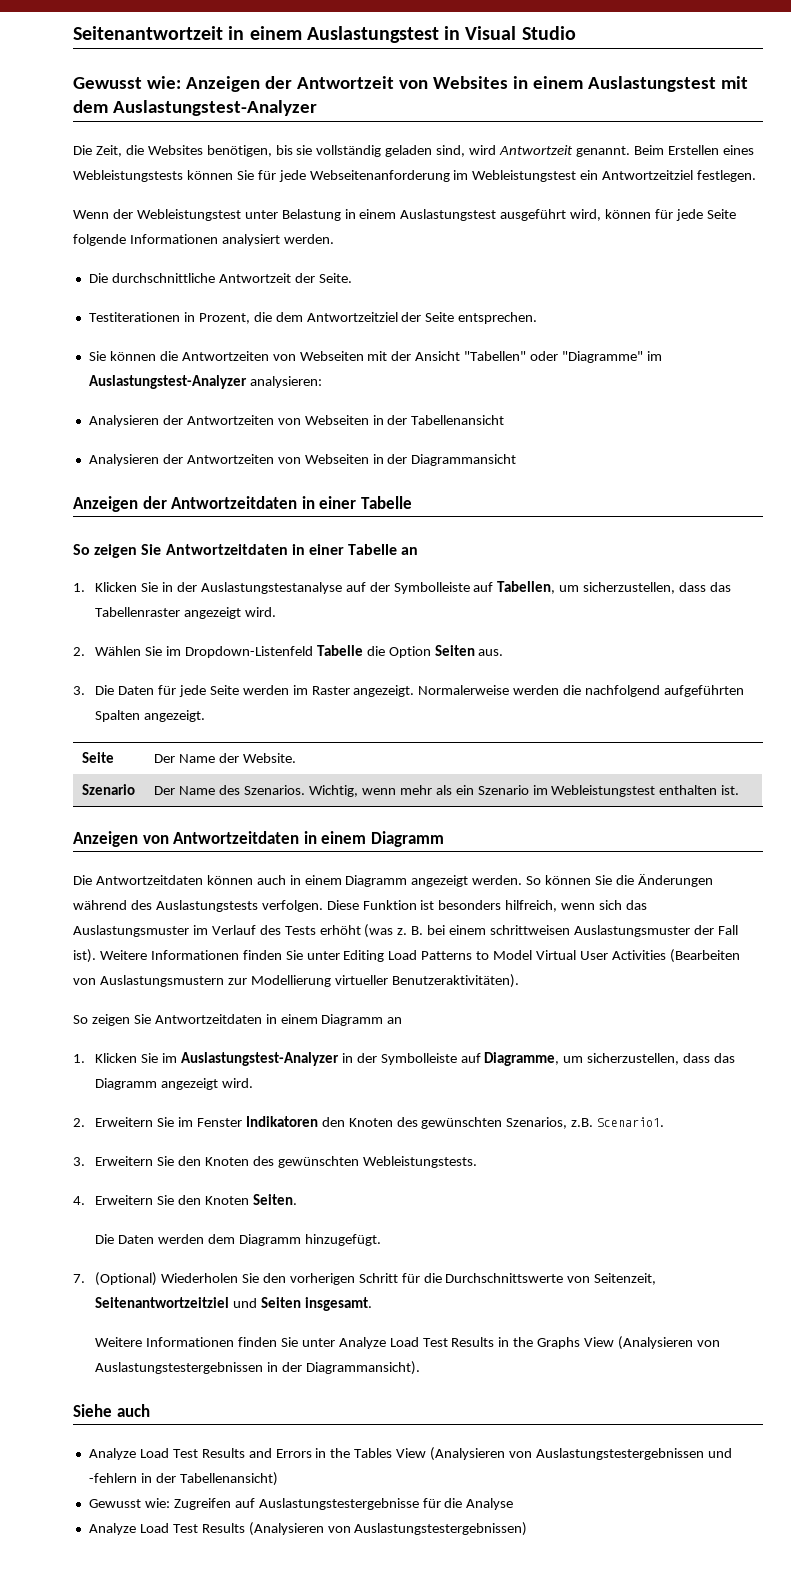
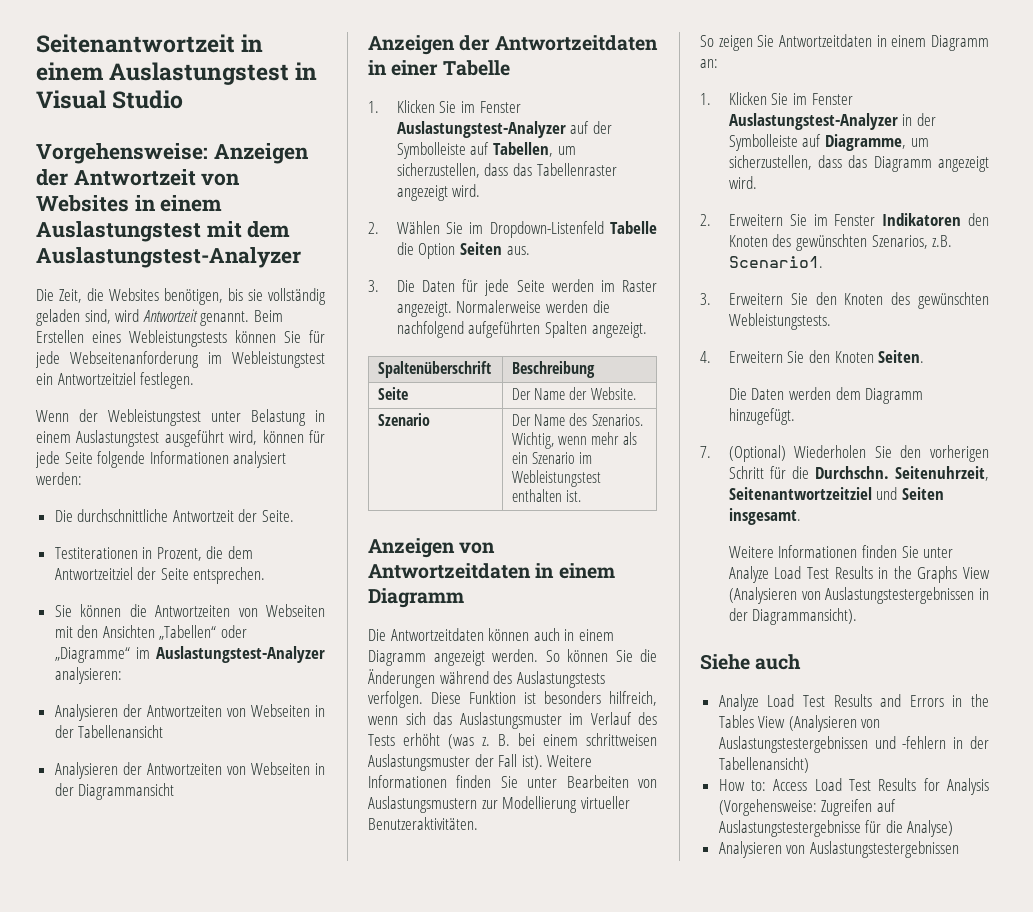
[73,76,181,89] Gewusst wie: -> [36,143,208,164] Vorgehensweise:
[283,234,334,244] werden. -> [36,472,82,485] werden:
[391,351,644,363] der Ansicht "Tabellen" oder "Diagramme" -> [77,625,248,640] [54,647,130,663] den Ansichten „Tabellen“ oder „Diagramme“
[73,544,419,558] [73,582,342,594] // So zeigen Sie Antwortzeitdaten in einer Tabelle an // 1. Klicken Sie in der Auslastungstestanalyse -> [368,100,521,113] [396,121,566,138] // 1. Klicken Sie im Fenster Auslastungstest-Analyzer
(206, 716) none -> [378,361,492,378] [512,361,596,378] // Spaltenüberschrift | Beschreibung
[343,949,740,963] Editing Load Patterns to Model Virtual User Activities (Bearbeiten -> [566,775,629,788] Bearbeiten
[391,974,519,988] Benutzeraktivitäten). -> [368,817,478,830] Benutzeraktivitäten.
[387,1017,403,1024] [73,1053,177,1063] an // 1. Klicken Sie im -> [700,59,718,68] [700,92,853,105] an: // 1. Klicken Sie im Fenster
[445,1273,657,1285] Durchschnittswerte von Seitenzeit, -> [814,466,989,481] Durchschn. Seitenuhrzeit,
[88,1498,170,1508] Gewusst wie: -> [718,778,989,795] [718,799,817,816] How to: Access Load Test Results for Analysis (Vorgehensweise:
[466,1498,514,1510] [88,1522,528,1536] Analyse // Analyze Load Test Results (Analysieren von Auslastungstestergebnissen) -> [907,820,954,837] [718,841,959,858] Analyse) // Analysieren von Auslastungstestergebnissen

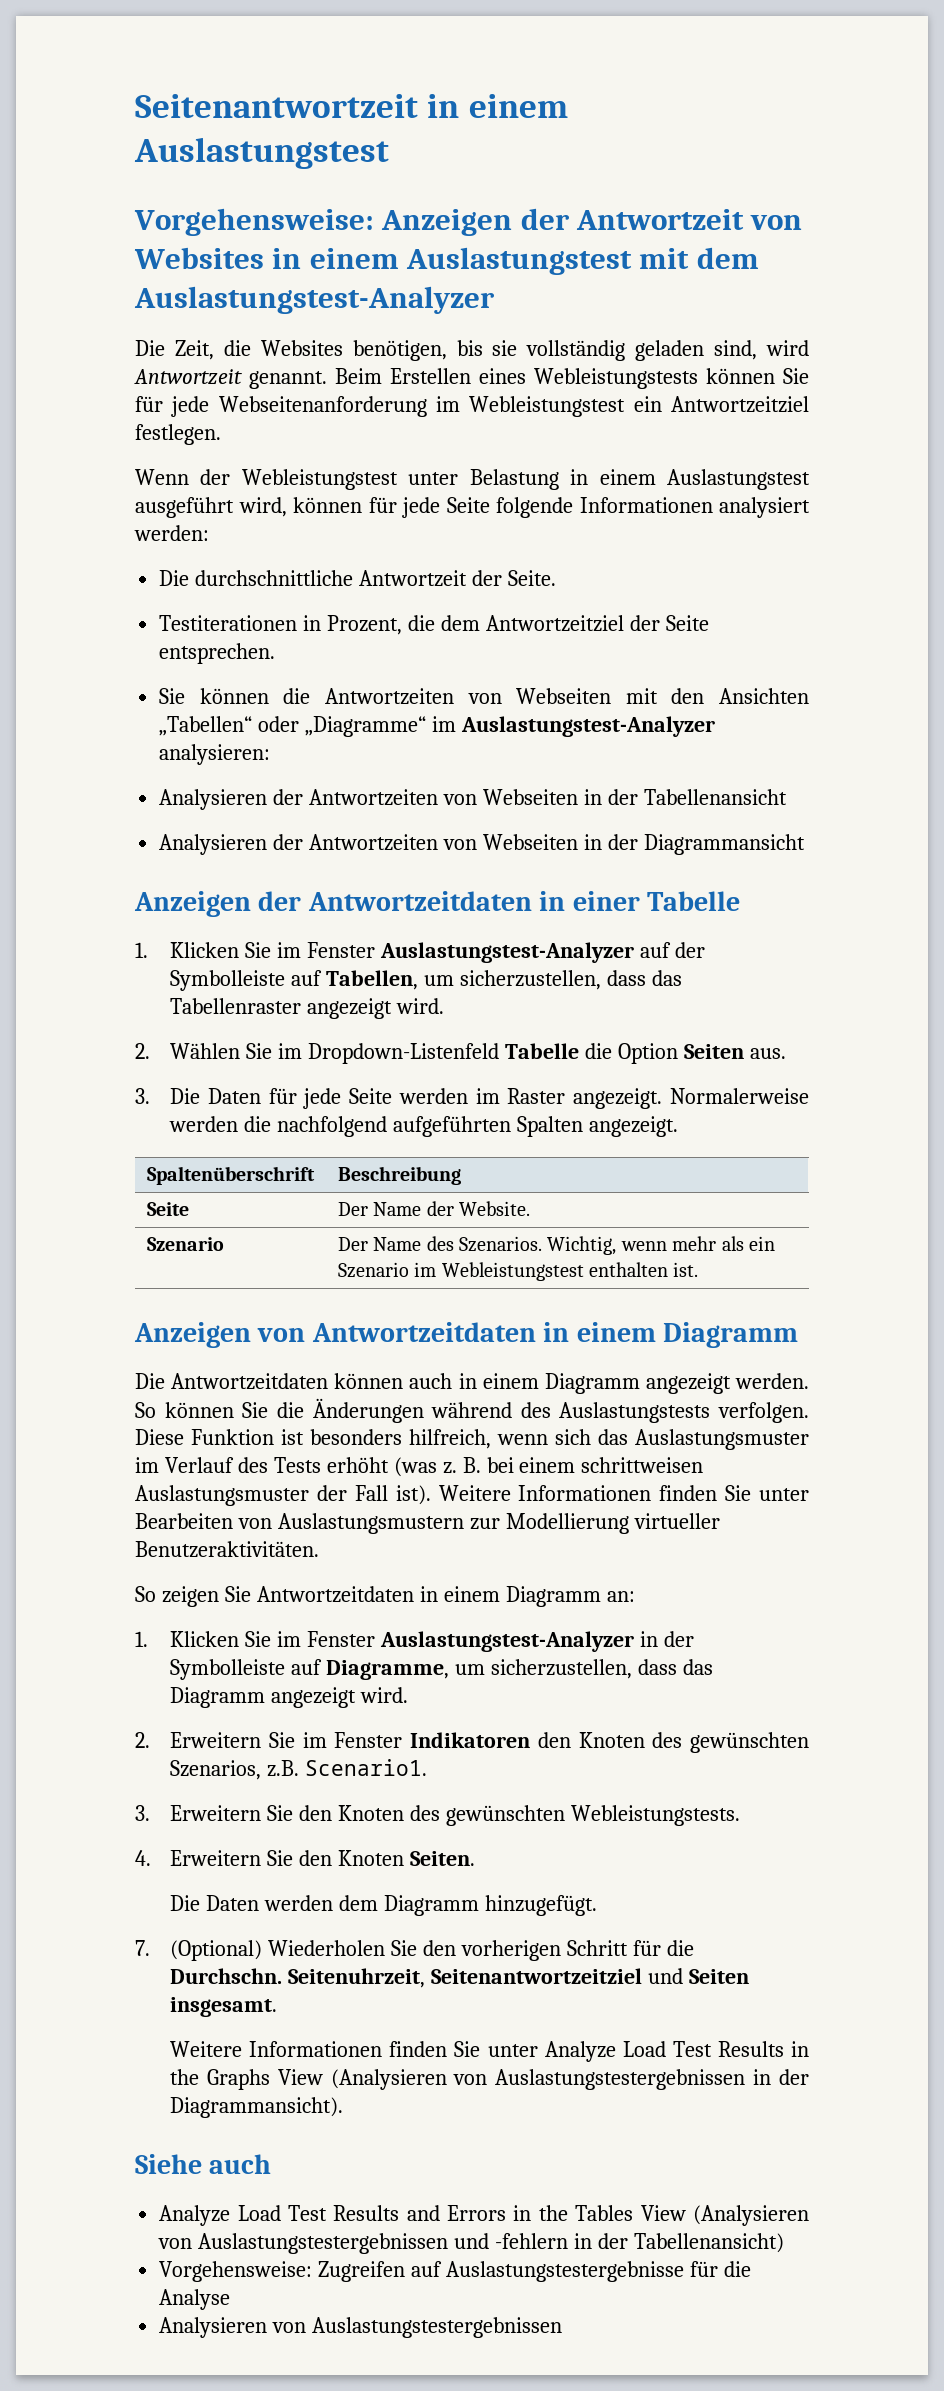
[295,62,318,80] [36,90,184,109] in Visual Studio -> (389, 153) none
[718,778,989,795] [718,799,817,816] How to: Access Load Test Results for Analysis (Vorgehensweise: -> [159,2261,313,2282] Vorgehensweise:
[907,820,954,837] Analyse) -> [159,2289,231,2310] Analyse

